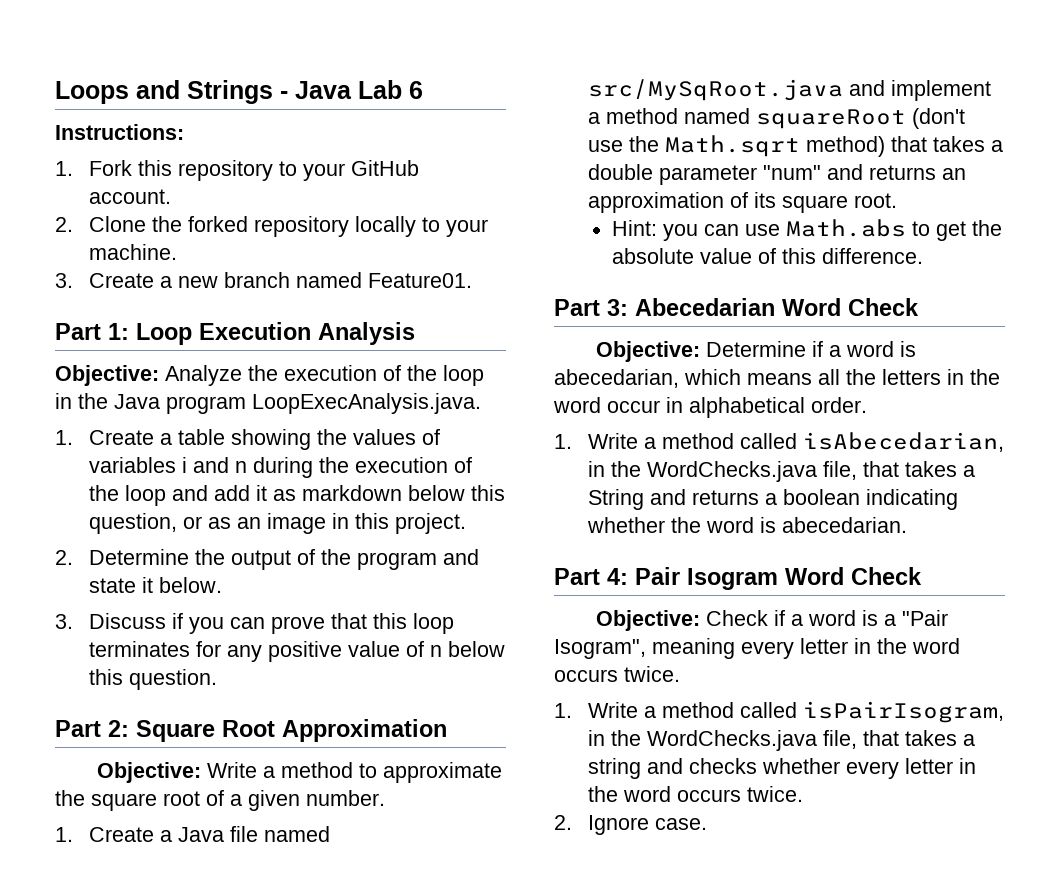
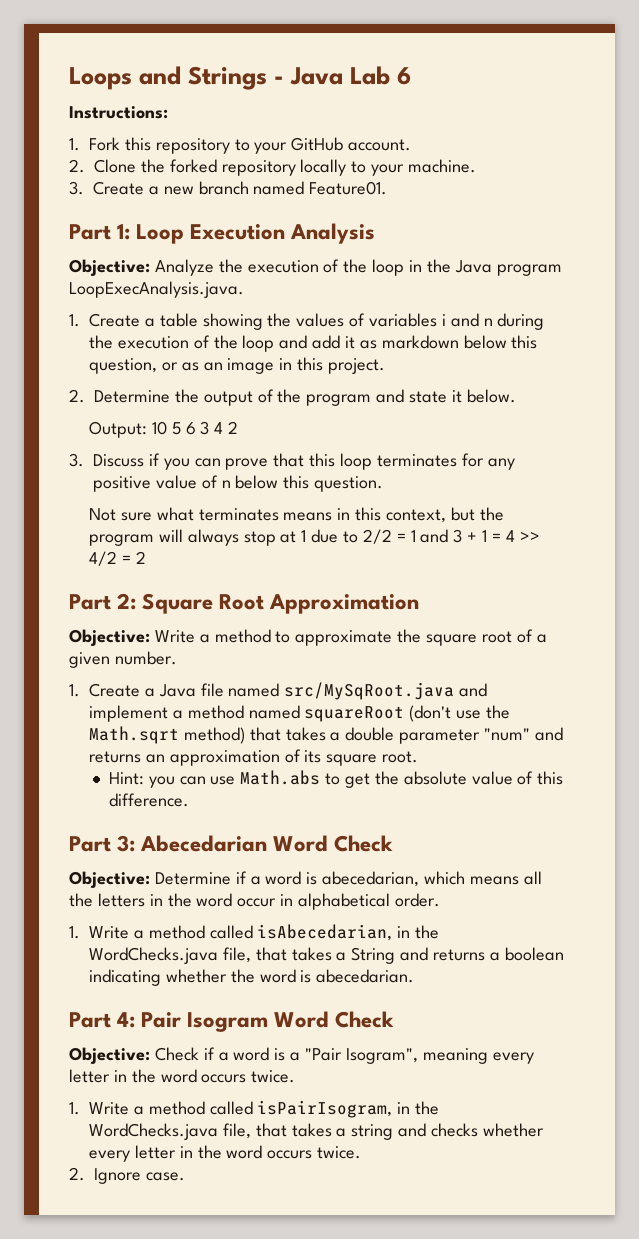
(223, 585) none -> [88,421,239,438] // Output: 10 5 6 3 4 2
(218, 679) none -> [88,507,504,523] [88,529,540,546] [88,551,146,566] // Not sure what terminates means in this context, but the program will always stop at 1 due to 2/2 = 1 and 3 + 1 = 4 >> 4/2 = 2

